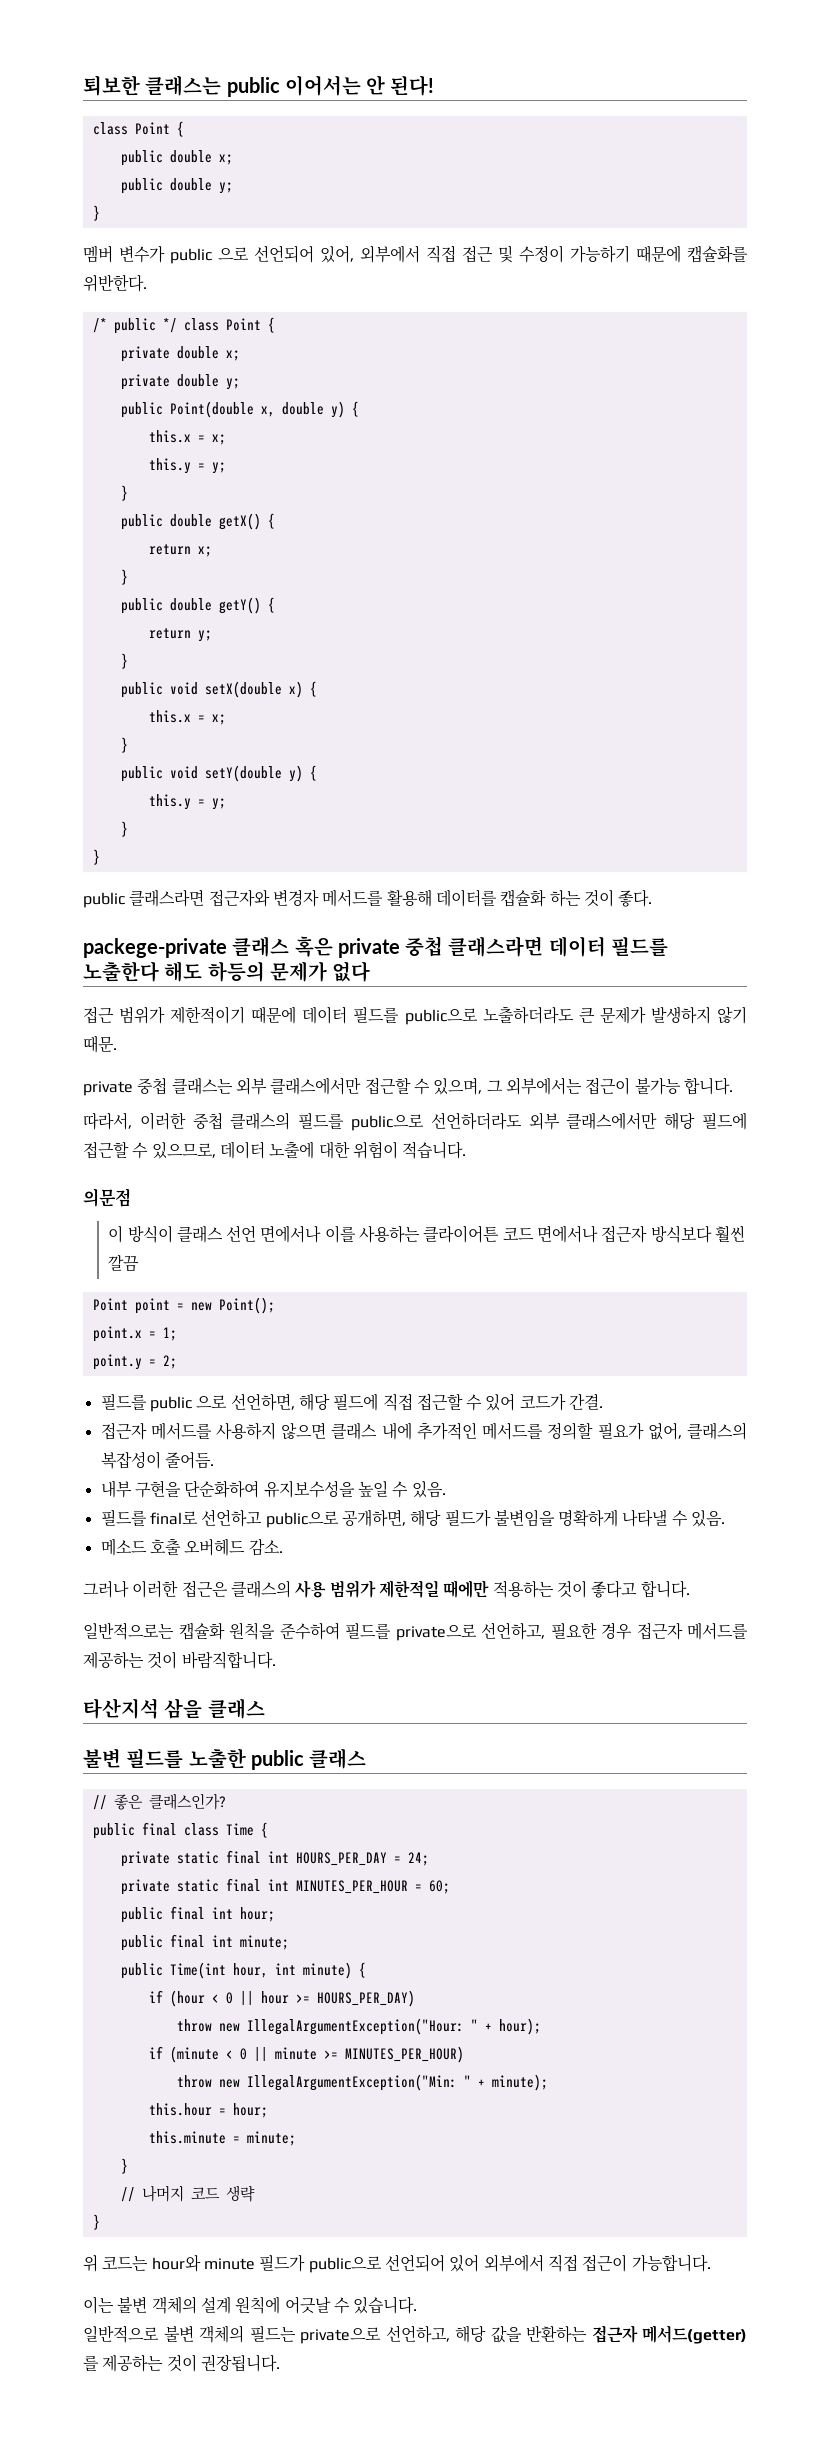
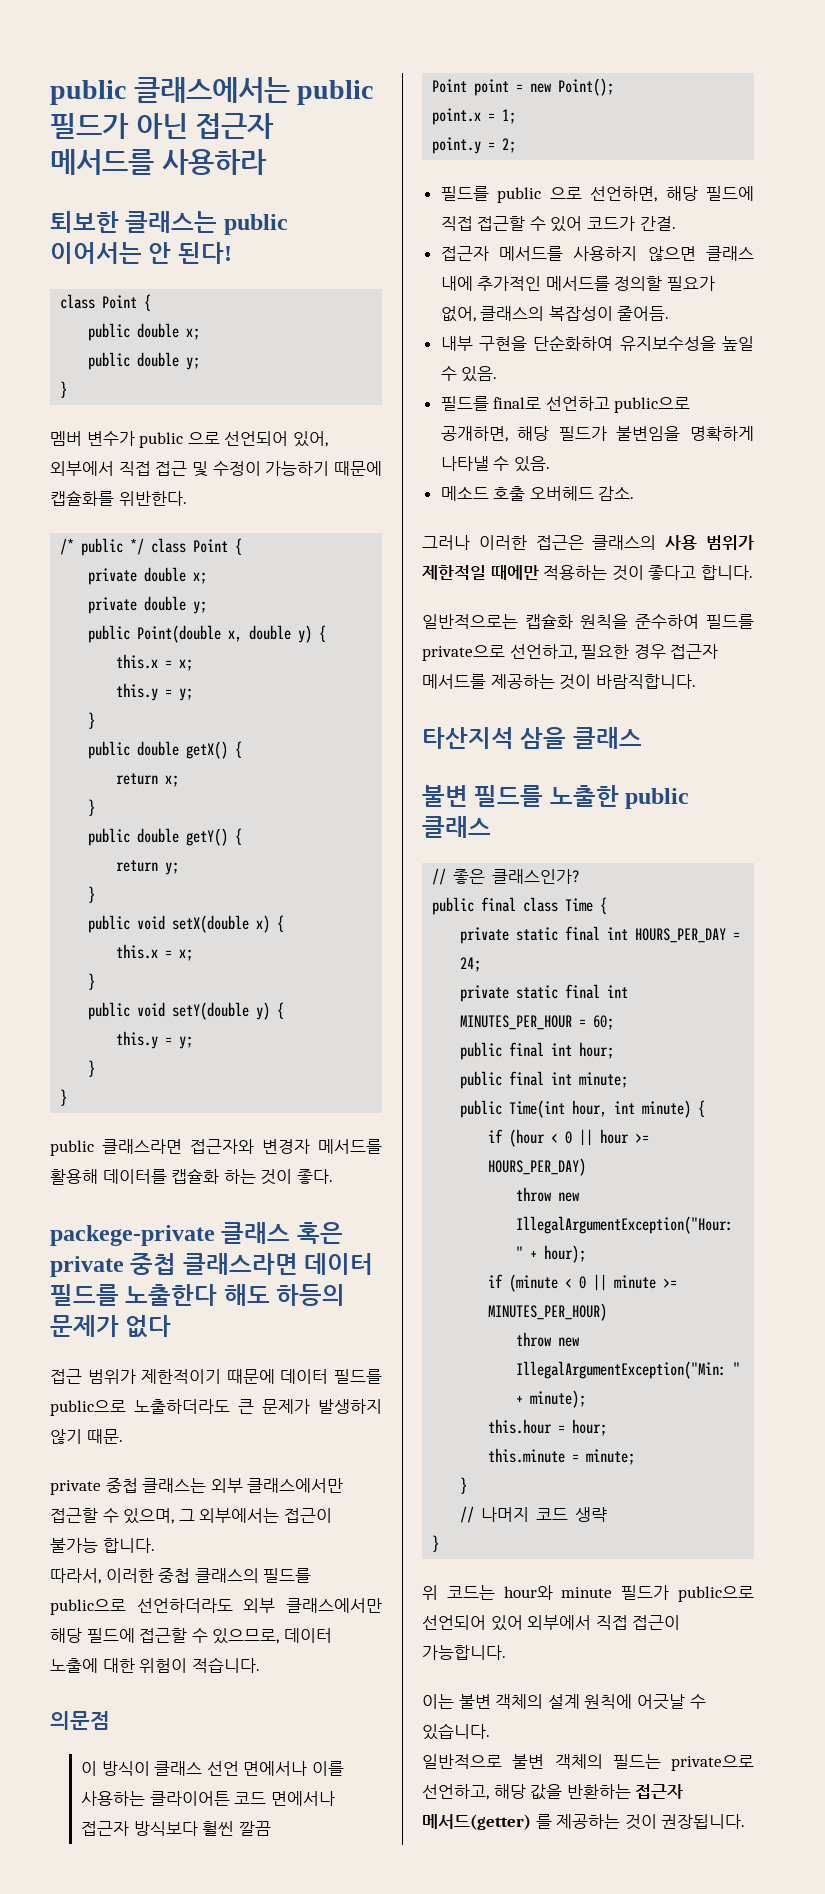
(83, 85) none -> [50,77,374,105] [50,113,275,139] [50,149,267,175] public 클래스에서는 public 필드가 아닌 접근자 메서드를 사용하라 //

